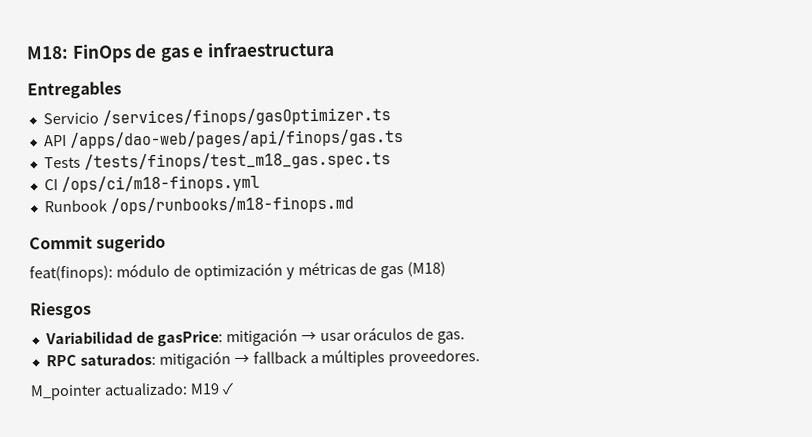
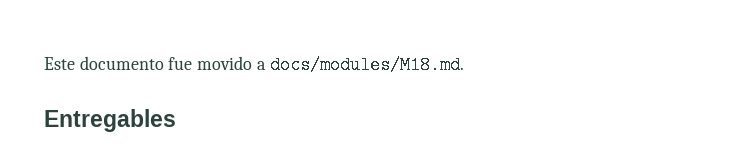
[26,41,335,63] [27,81,122,100] [42,107,391,127] [43,129,404,149] [43,151,391,171] [43,174,260,194] [43,195,354,215] [29,234,167,253] [29,261,447,283] [29,301,92,320] [44,326,466,347] [45,349,481,369] [30,382,234,401] M18: FinOps de gas e infraestructura // Entregables // Servicio /services/finops/gasOptimizer.ts // API /apps/dao-web/pages/api/finops/gas.ts // Tests /tests/finops/test_m18_gas.spec.ts // CI /ops/ci/m18-finops.yml // Runbook /ops/runbooks/m18-finops.md // Commit sugerido // feat(finops): módulo de optimización y métricas de gas (M18) // Riesgos // Variabilidad de gasPrice: mitigación → usar oráculos de gas. // RPC saturados: mitigación → fallback a múltiples proveedores. // M_pointer actualizado: M19 ✓ -> [44,56,464,74] [44,109,176,132] Este documento fue movido a docs/modules/M18.md. // Entregables

